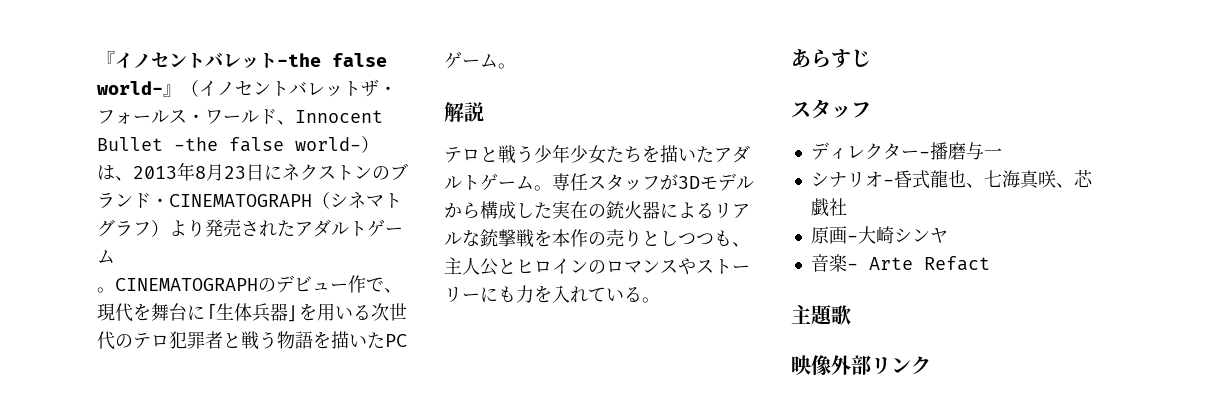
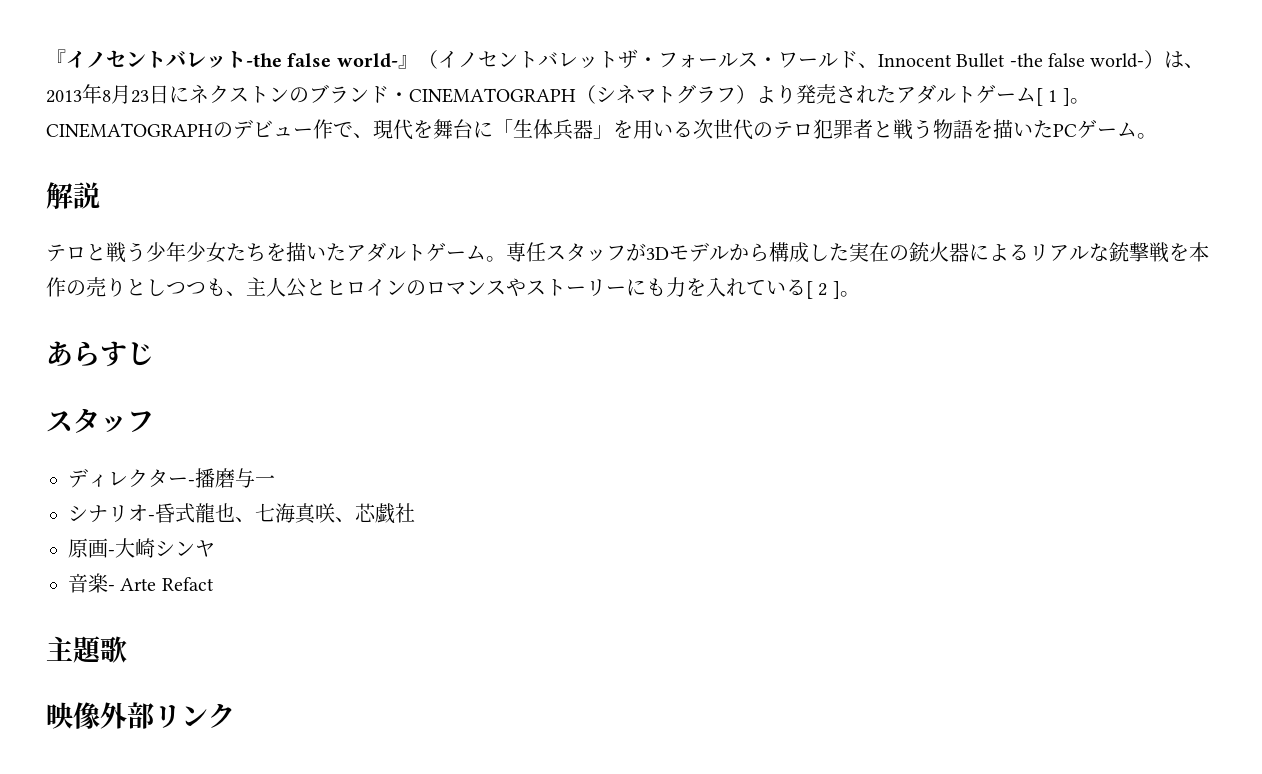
(115, 256) // -> [1036,88,1070,106] [ 1 ]
(642, 294) none -> [806,281,840,299] [ 2 ]

